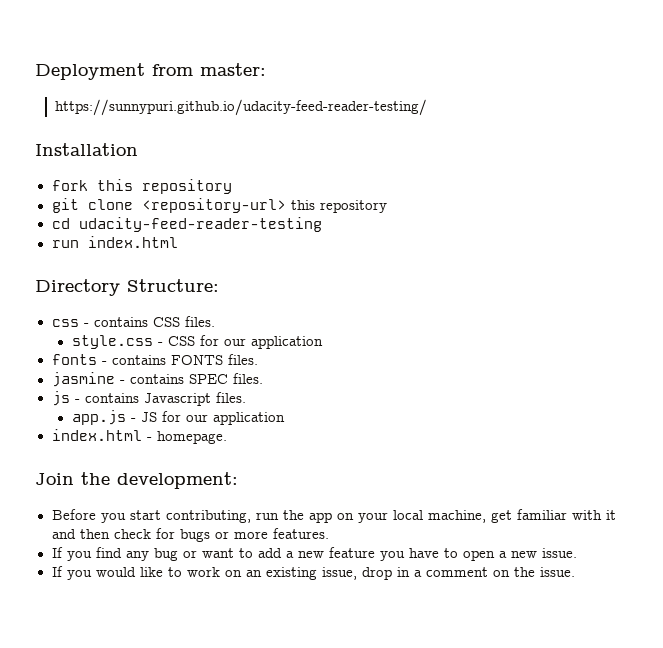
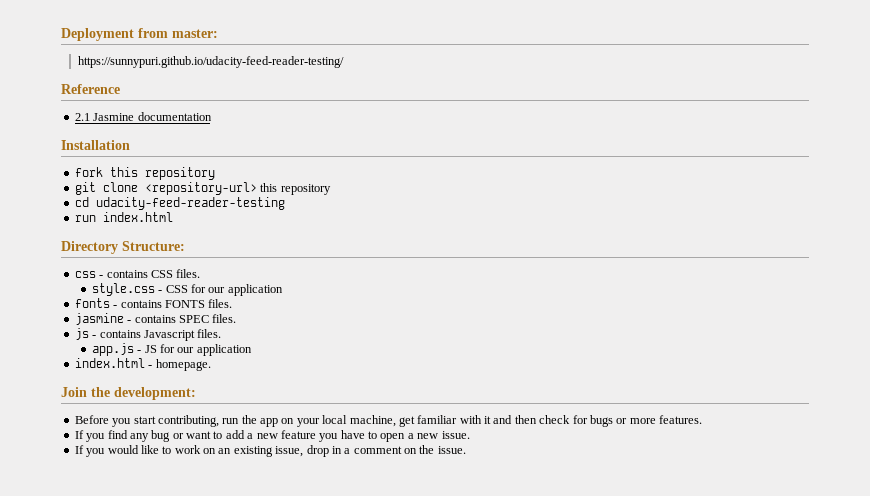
(428, 107) none -> [61,84,120,94] [74,112,212,121] // Reference // 2.1 Jasmine documentation

